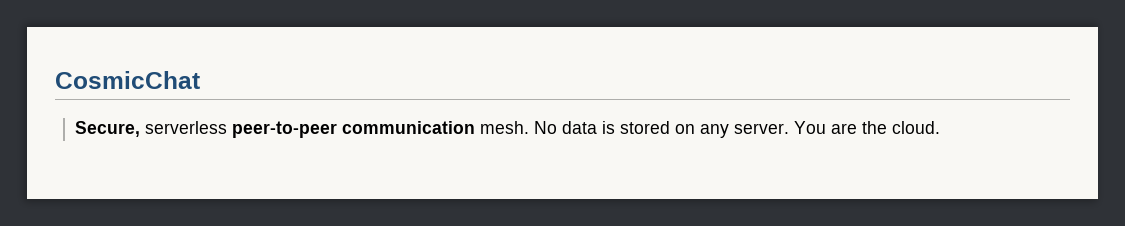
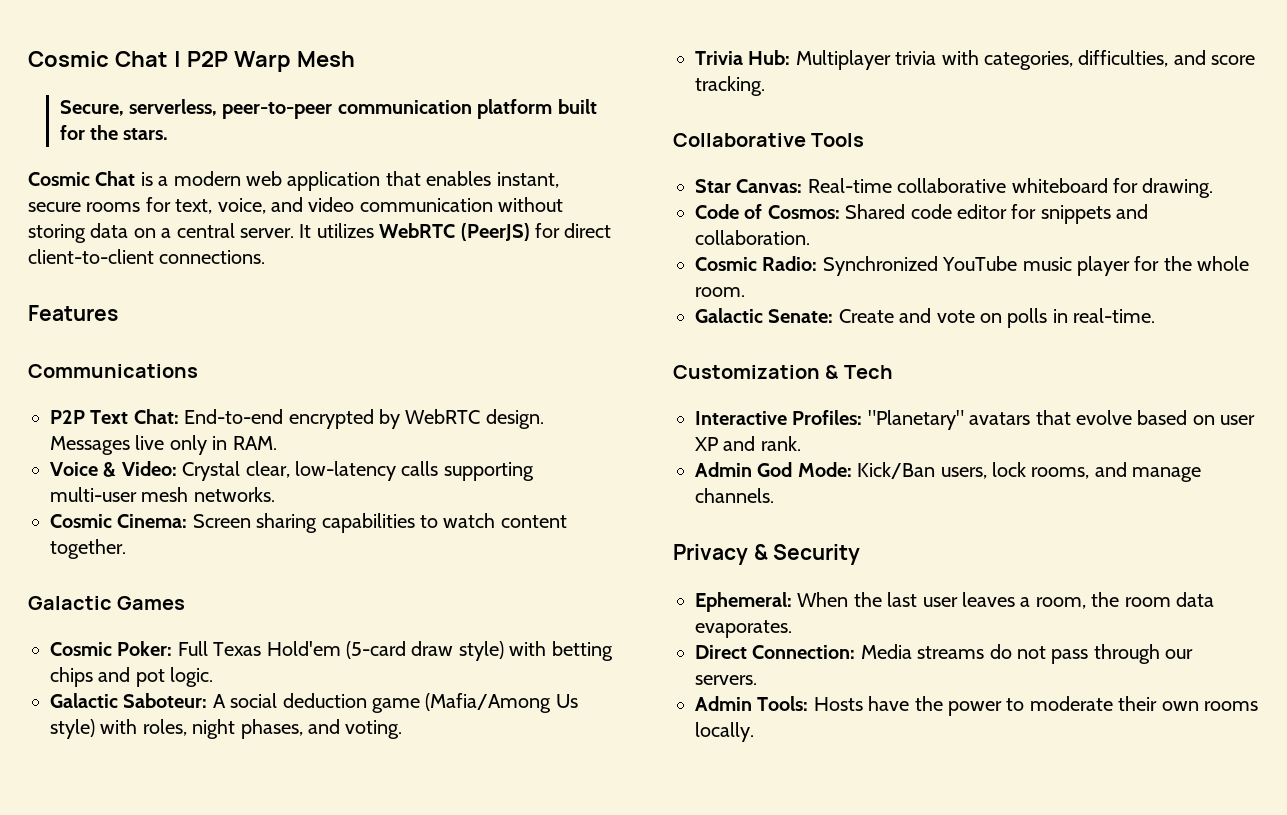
[55,71,200,89] CosmicChat -> [28,51,355,72] Cosmic Chat | P2P Warp Mesh
[144,121,227,134] serverless -> [128,99,217,116] serverless,
[479,121,940,138] mesh. No data is stored on any server. You are the cloud. -> [477,99,597,119] [59,125,169,140] [28,171,559,191] [28,197,564,214] [28,223,612,243] [28,249,266,264] [28,305,118,321] [28,364,198,378] [50,409,544,429] [50,435,277,455] [50,461,534,481] [50,487,275,502] [50,513,567,533] [50,539,126,559] [28,596,186,610] [50,641,613,661] [50,667,214,687] [50,693,578,713] [50,719,403,739] [695,50,1256,70] [695,76,765,96] [673,133,865,147] [695,178,1214,198] [695,204,1149,224] [695,230,810,245] [695,256,1250,276] [695,287,745,297] [695,308,1156,328] [673,365,893,379] [695,410,1256,430] [695,436,801,451] [695,462,1202,482] [695,488,774,503] [673,544,861,565] [695,592,1214,612] [695,620,792,638] [695,644,1194,664] [695,675,757,685] [695,696,1258,716] [695,722,754,742] platform built for the stars. // Cosmic Chat is a modern web application that enables instant, secure rooms for text, voice, and video communication without storing data on a central server. It utilizes WebRTC (PeerJS) for direct client-to-client connections. // Features // Communications // P2P Text Chat: End-to-end encrypted by WebRTC design. Messages live only in RAM. // Voice & Video: Crystal clear, low-latency calls supporting multi-user mesh networks. // Cosmic Cinema: Screen sharing capabilities to watch content together. // Galactic Games // Cosmic Poker: Full Texas Hold'em (5-card draw style) with betting chips and pot logic. // Galactic Saboteur: A social deduction game (Mafia/Among Us style) with roles, night phases, and voting. // Trivia Hub: Multiplayer trivia with categories, difficulties, and score tracking. // Collaborative Tools // Star Canvas: Real-time collaborative whiteboard for drawing. // Code of Cosmos: Shared code editor for snippets and collaboration. // Cosmic Radio: Synchronized YouTube music player for the whole room. // Galactic Senate: Create and vote on polls in real-time. // Customization & Tech // Interactive Profiles: "Planetary" avatars that evolve based on user XP and rank. // Admin God Mode: Kick/Ban users, lock rooms, and manage channels. // Privacy & Security // Ephemeral: When the last user leaves a room, the room data evaporates. // Direct Connection: Media streams do not pass through our servers. // Admin Tools: Hosts have the power to moderate their own rooms locally.

